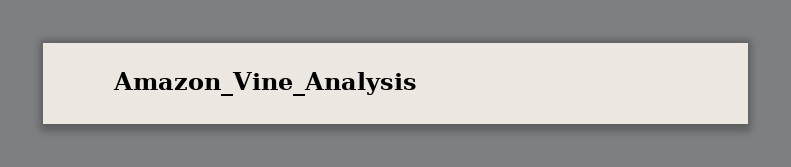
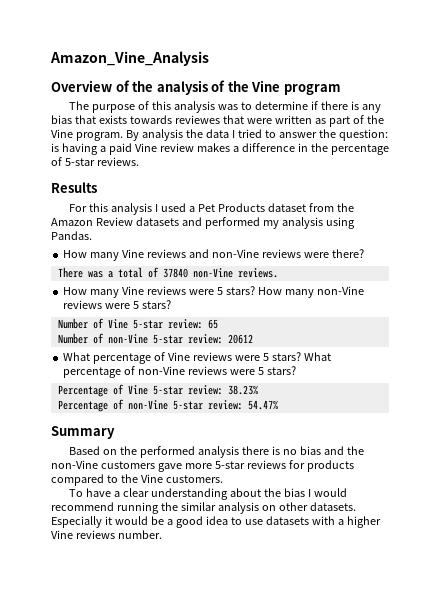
(417, 84) none -> [51,80,341,95] [69,101,381,113] [51,115,384,127] [51,129,388,141] [51,143,389,155] [51,157,139,166] [51,182,97,193] [69,203,355,215] [51,217,355,229] [51,231,92,240] [63,249,364,261] [57,267,278,278] [63,286,364,298] [63,300,172,309] [57,318,218,329] [57,333,253,344] [63,352,331,364] [63,366,296,378] [57,384,258,397] [57,399,278,412] [51,426,115,439] [69,446,365,458] [51,460,354,472] [51,474,223,486] [69,488,348,500] [51,502,356,514] [51,516,381,528] [51,530,162,539] // Overview of the analysis of the Vine program // The purpose of this analysis was to determine if there is any bias that exists towards reviewes that were written as part of the Vine program. By analysis the data I tried to answer the question: is having a paid Vine review makes a difference in the percentage of 5-star reviews. // Results // For this analysis I used a Pet Products dataset from the Amazon Review datasets and performed my analysis using Pandas. // How many Vine reviews and non-Vine reviews were there? // There was a total of 37840 non-Vine reviews. // How many Vine reviews were 5 stars? How many non-Vine reviews were 5 stars? // Number of Vine 5-star review: 65 // Number of non-Vine 5-star review: 20612 // What percentage of Vine reviews were 5 stars? What percentage of non-Vine reviews were 5 stars? // Percentage of Vine 5-star review: 38.23% // Percentage of non-Vine 5-star review: 54.47% // Summary // Based on the performed analysis there is no bias and the non-Vine customers gave more 5-star reviews for products compared to the Vine customers. // To have a clear understanding about the bias I would recommend running the similar analysis on other datasets. Especially it would be a good idea to use datasets with a higher Vine reviews number.

